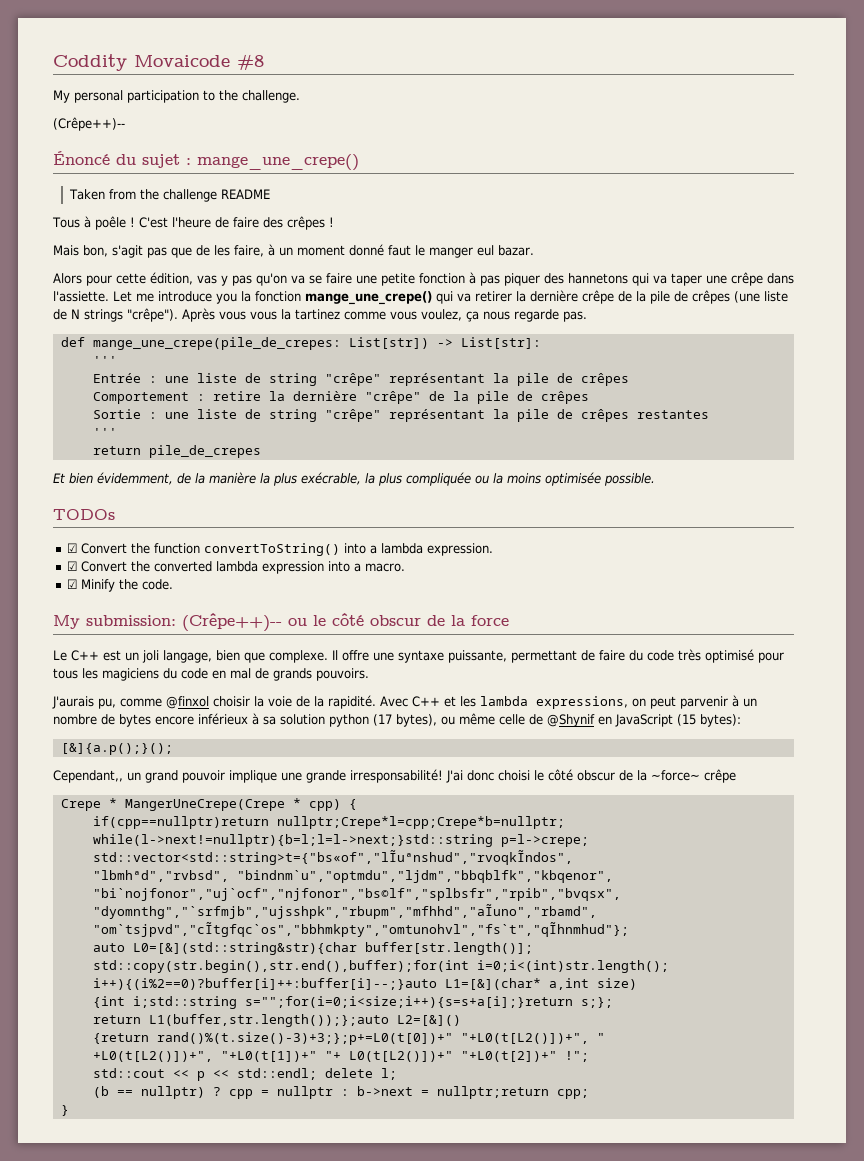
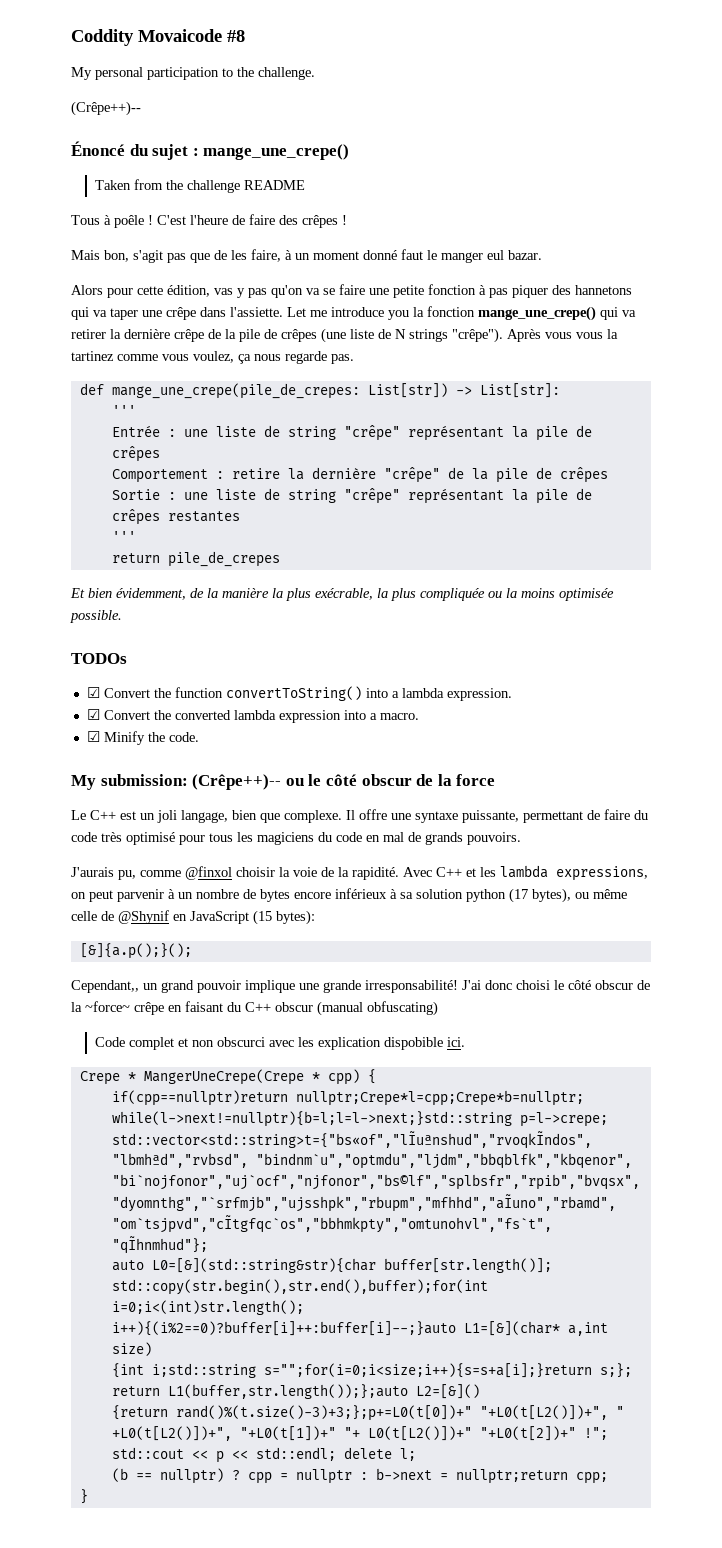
(736, 776) none -> [168,1001,438,1016] [94,1037,465,1050] en faisant du C++ obscur (manual obfuscating) // Code complet et non obscurci avec les explication dispobible ici.

